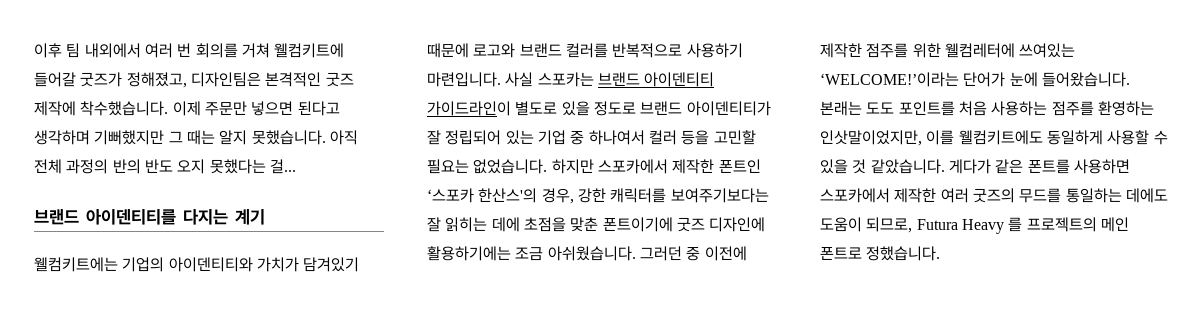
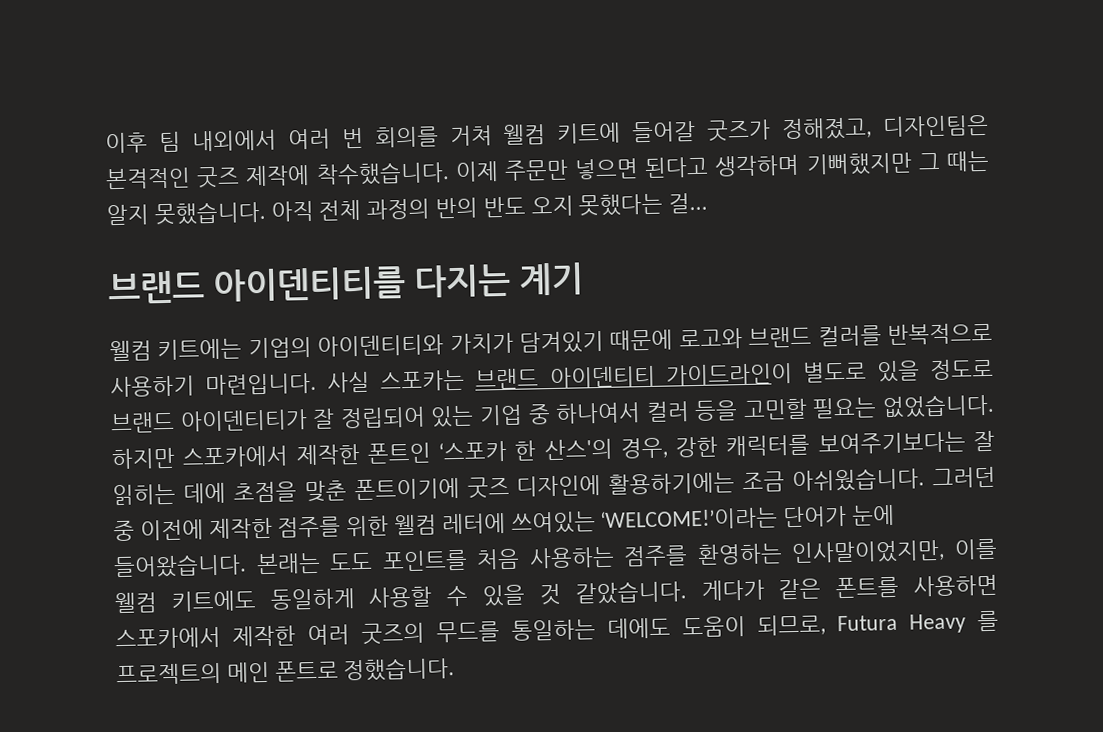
[274,43,345,58] 웰컴키트에 -> [502,122,622,145] 웰컴 키트에
[34,257,118,272] 웰컴키트에는 -> [109,338,243,362] 웰컴 키트에는
[478,188,538,203] 한산스'의 -> [514,438,613,461] 한 산스'의
[944,43,1015,58] 웰컴레터에 -> [394,512,506,536] 웰컴 레터에
[820,130,1043,146] 인삿말이었지만, 이를 웰컴키트에도 -> [791,538,998,565] [114,590,257,614] 인사말이었지만, 이를 웰컴 키트에도

